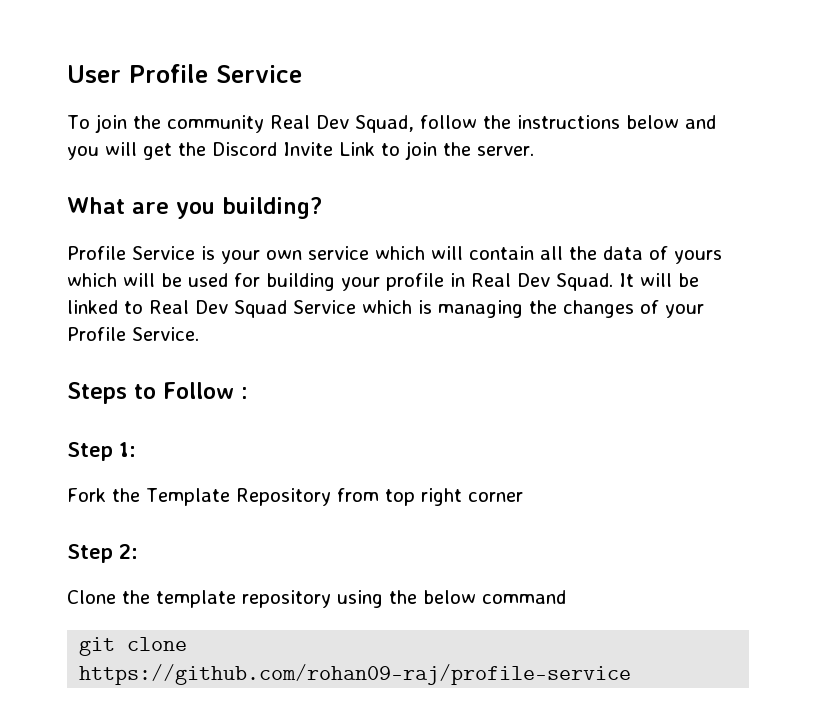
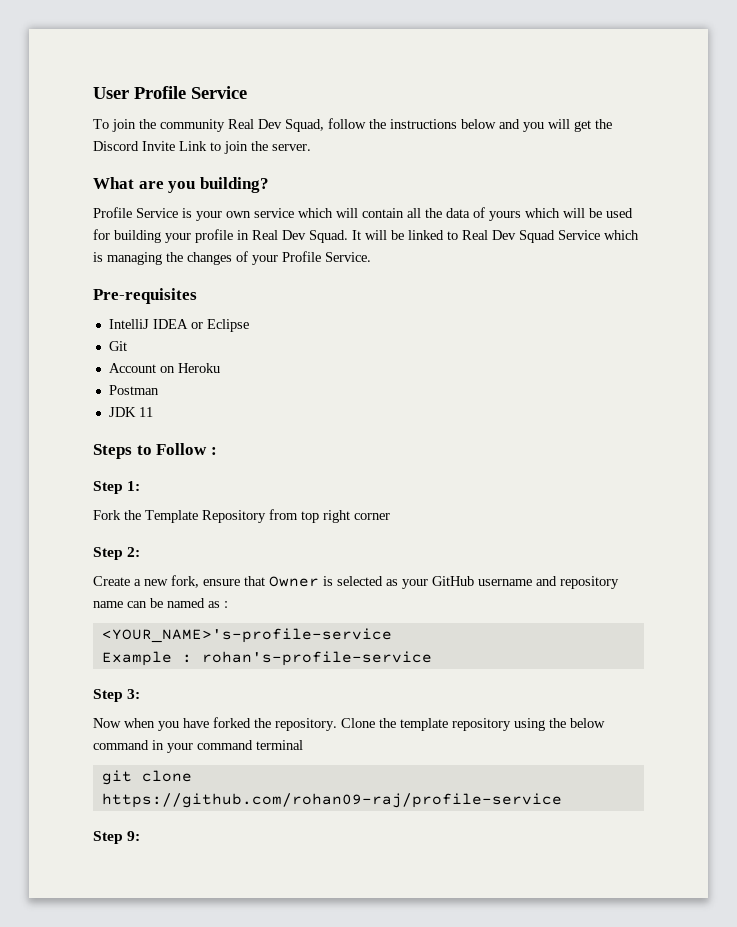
(199, 334) none -> [93,288,197,304] [108,319,249,332] [108,341,127,351] [108,363,220,373] [108,385,159,395] [108,407,153,417] // Pre-requisites // IntelliJ IDEA or Eclipse // Git // Account on Heroku // Postman // JDK 11
(138, 551) none -> [93,575,619,589] [93,598,228,608] [101,628,392,643] [101,651,432,666] [93,689,141,702] [93,717,337,731] Create a new fork, ensure that Owner is selected as your GitHub username and repository name can be named as : // <YOUR_NAME>'s-profile-service // Example : rohan's-profile-service // Step 3: // Now when you have forked the repository.
(566, 597) none -> [152,740,303,753] in your command terminal
(632, 674) none -> [93,831,141,844] // Step 9:

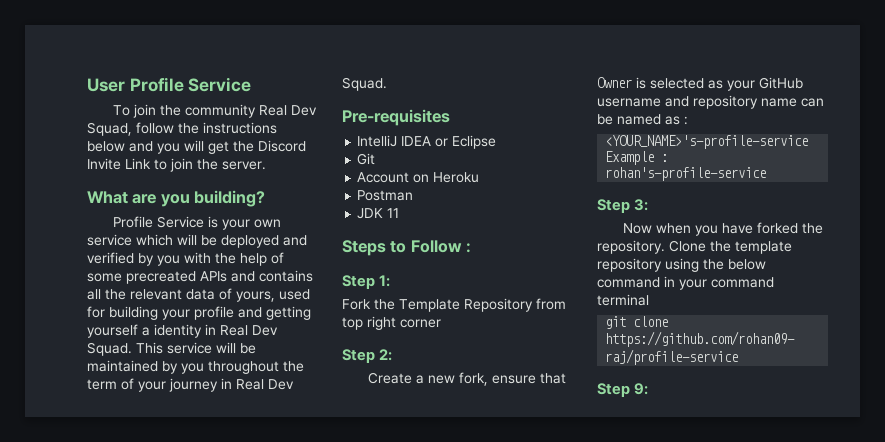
[362,208,404,218] contain -> [201,235,307,248] [87,252,284,266] [87,270,313,284] be deployed and verified by you with the help of some precreated APIs and contains
(442, 213) none -> [130,289,182,300] relevant
[489,208,602,221] yours which will be -> [236,291,275,302] yours,
[237,230,639,243] [93,251,371,265] in Real Dev Squad. It will be linked to Real Dev Squad Service which is managing the changes of your Profile Service. -> [238,306,311,320] [87,324,278,338] [87,342,256,356] [87,360,304,374] [87,378,294,392] [342,77,387,91] and getting yourself a identity in Real Dev Squad. This service will be maintained by you throughout the term of your journey in Real Dev Squad.

